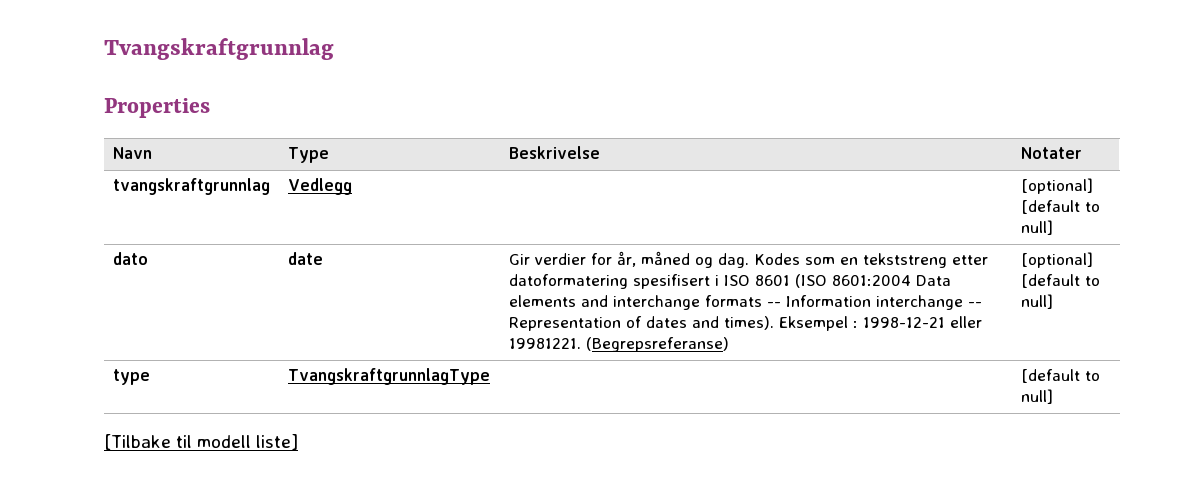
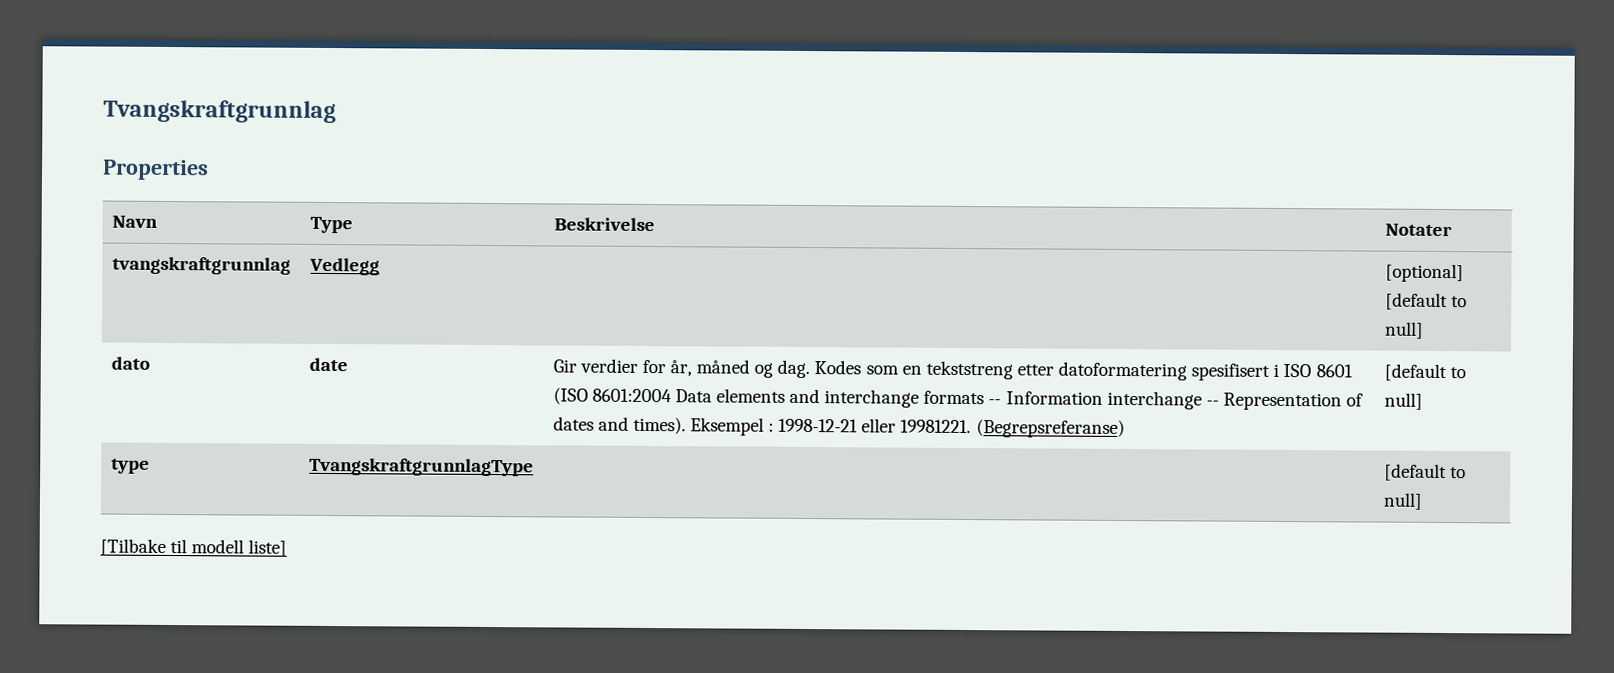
[1020,252,1093,268] [optional] -> (1125, 428) none

